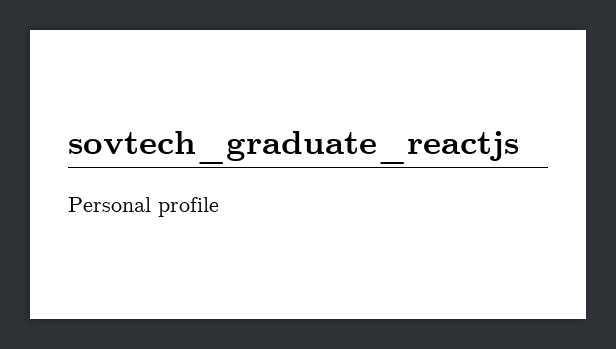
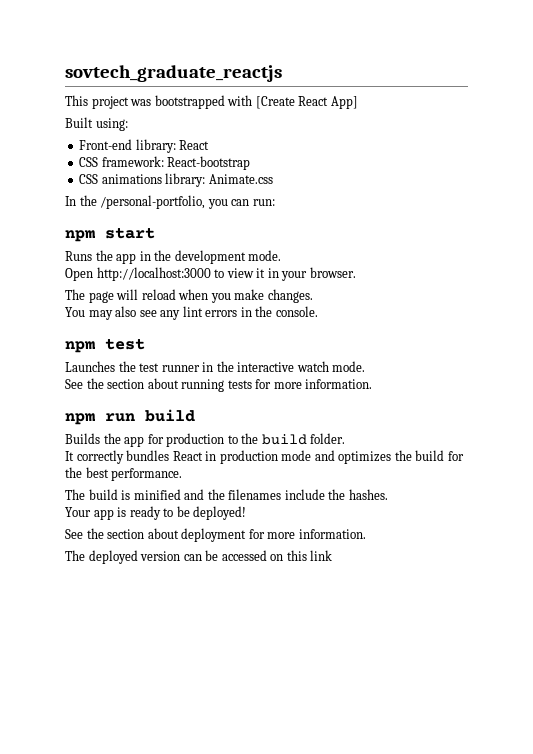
[68,197,219,217] Personal profile -> [65,95,358,109] [65,117,128,131] [79,139,210,153] [79,156,251,170] [79,173,273,187] [65,195,275,209] [65,227,155,242] [65,250,282,264] [65,267,356,281] [65,289,313,303] [65,306,318,320] [65,338,145,353] [65,361,366,372] [65,378,373,392] [65,409,195,425] [65,433,346,447] [65,450,464,464] [65,467,183,481] [65,489,388,500] [65,506,247,520] [65,528,366,542] [65,550,333,564] This project was bootstrapped with [Create React App] // Built using: // Front-end library: React // CSS framework: React-bootstrap // CSS animations library: Animate.css // In the /personal-portfolio, you can run: // npm start // Runs the app in the development mode. // Open http://localhost:3000 to view it in your browser. // The page will reload when you make changes. // You may also see any lint errors in the console. // npm test // Launches the test runner in the interactive watch mode. // See the section about running tests for more information. // npm run build // Builds the app for production to the build folder. // It correctly bundles React in production mode and optimizes the build for the best performance. // The build is minified and the filenames include the hashes. // Your app is ready to be deployed! // See the section about deployment for more information. // The deployed version can be accessed on this link

